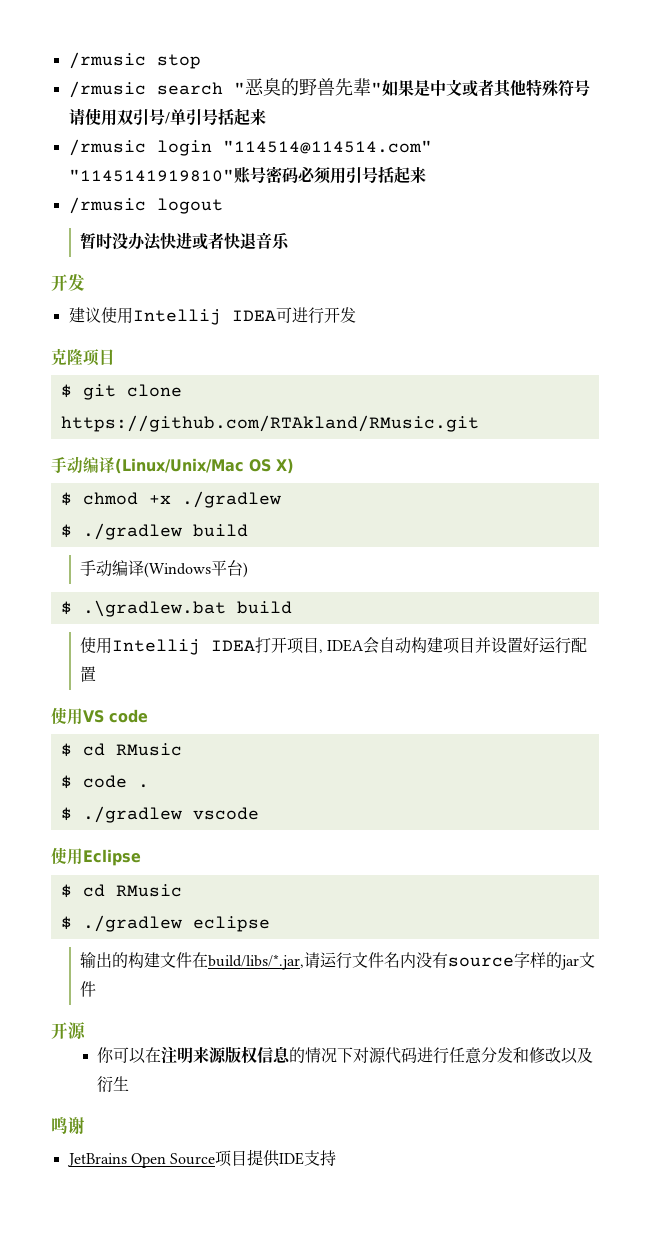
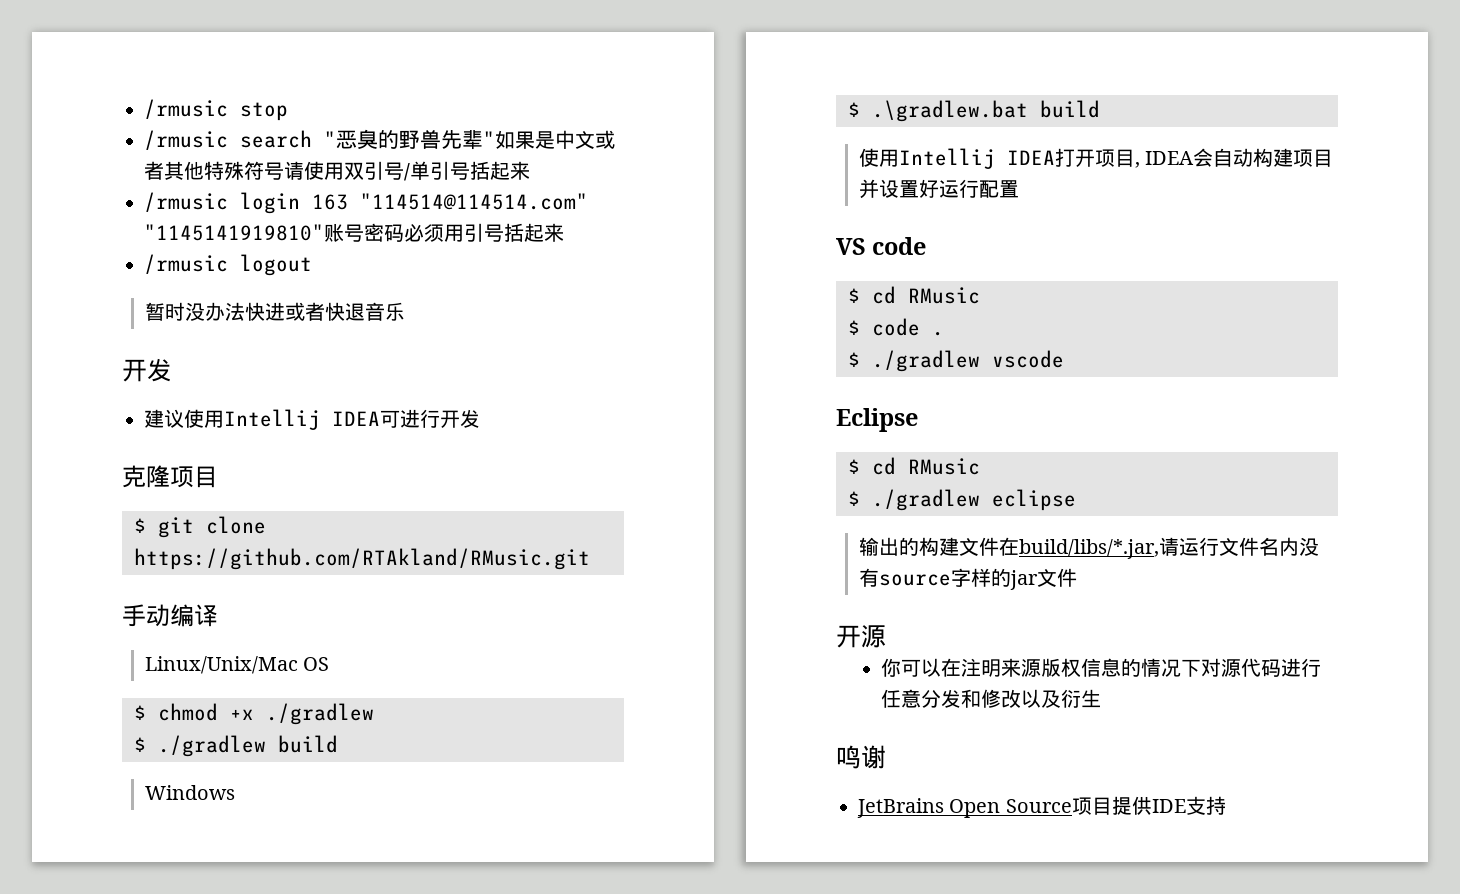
(212, 148) none -> [312,194,348,210] 163
[115,458,244,474] (Linux/Unix/Mac -> [144,656,298,674] // Linux/Unix/Mac
[276,458,294,474] X) -> (330, 664) none
[79,560,248,578] 手动编译(Windows平台) -> [144,785,235,800] Windows
[51,707,83,724] 使用 -> (1019, 189) none
[51,847,83,864] 使用 -> (1064, 359) none

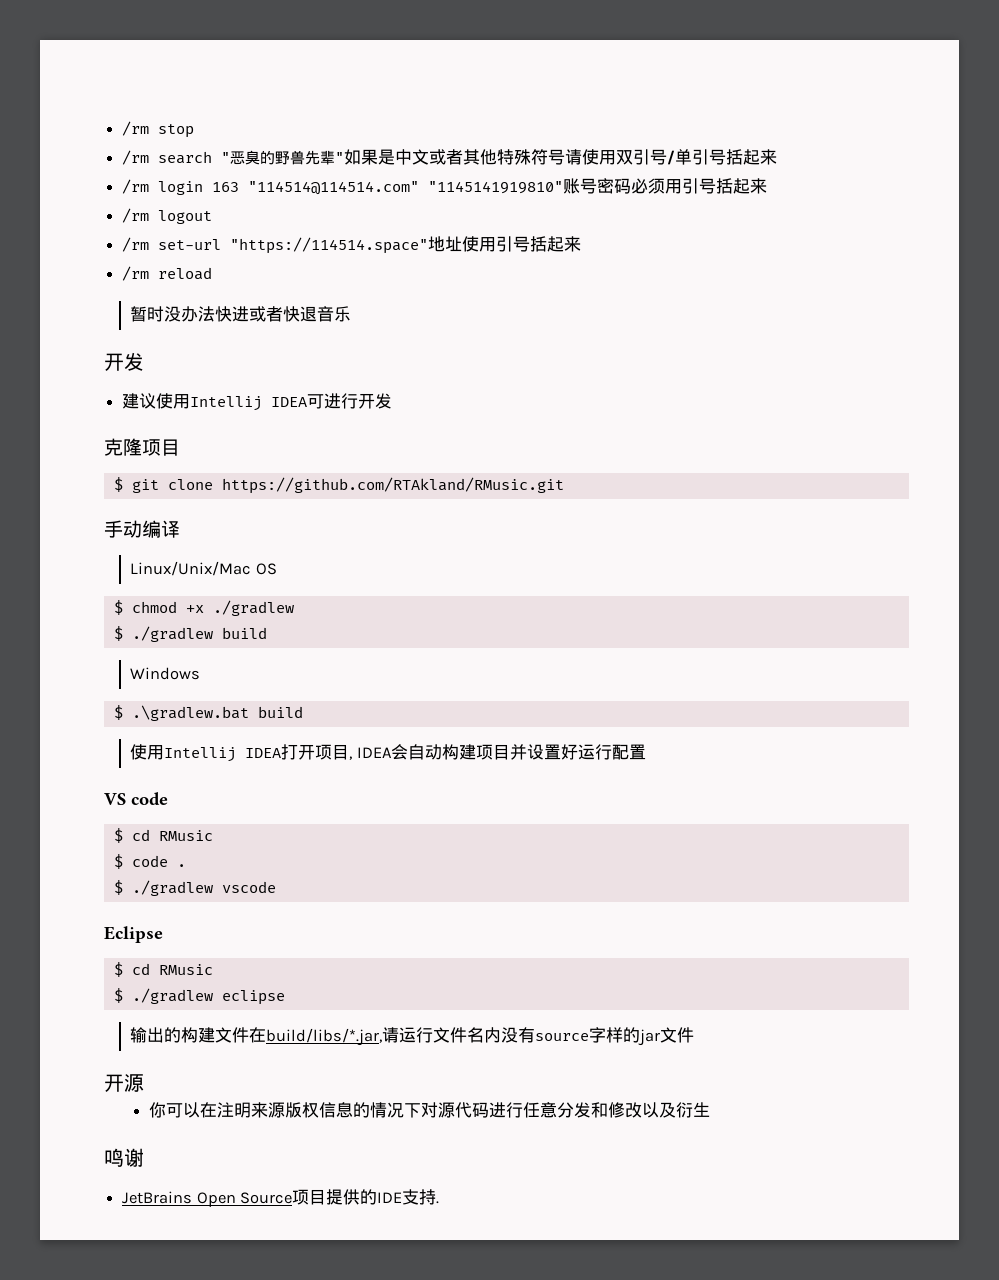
[144,99,228,119] /rmusic -> [122,121,150,136] /rm
[144,130,228,150] /rmusic -> [122,150,150,165] /rm
[144,192,228,212] /rmusic -> [122,179,150,194] /rm
[144,254,228,274] /rmusic -> [122,208,150,223] /rm
(312, 265) none -> [122,236,582,254] [122,266,213,281] // /rm set-url "https://114514.space"地址使用引号括起来 // /rm reload
(1152, 805) none -> [360,1189,378,1205] 的
(1226, 805) none -> [436,1201,440,1204] .

